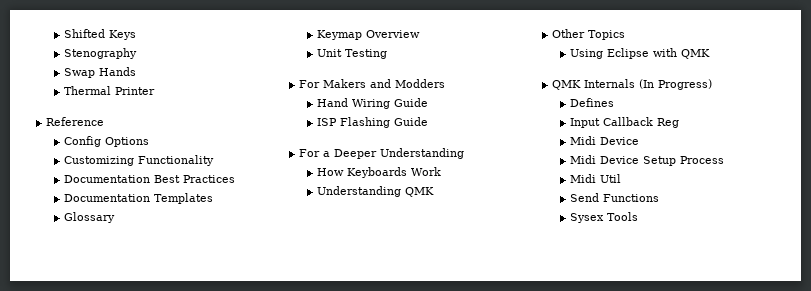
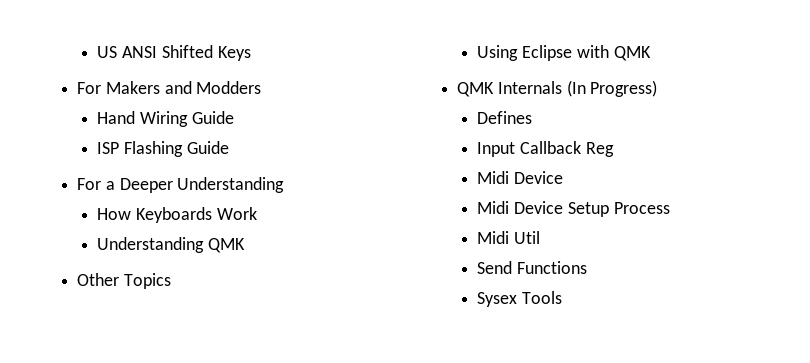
(64, 33) none -> [97,46,158,58] US ANSI
[64,48,138,59] [64,67,137,78] [64,86,156,95] [46,117,105,126] [64,136,150,147] [64,155,215,166] [64,175,236,183] [64,193,214,204] [64,212,116,223] [317,30,421,40] [317,49,388,59] // Stenography // Swap Hands // Thermal Printer // Reference // Config Options // Customizing Functionality // Documentation Best Practices // Documentation Templates // Glossary // Keymap Overview // Unit Testing -> (251, 53) none

